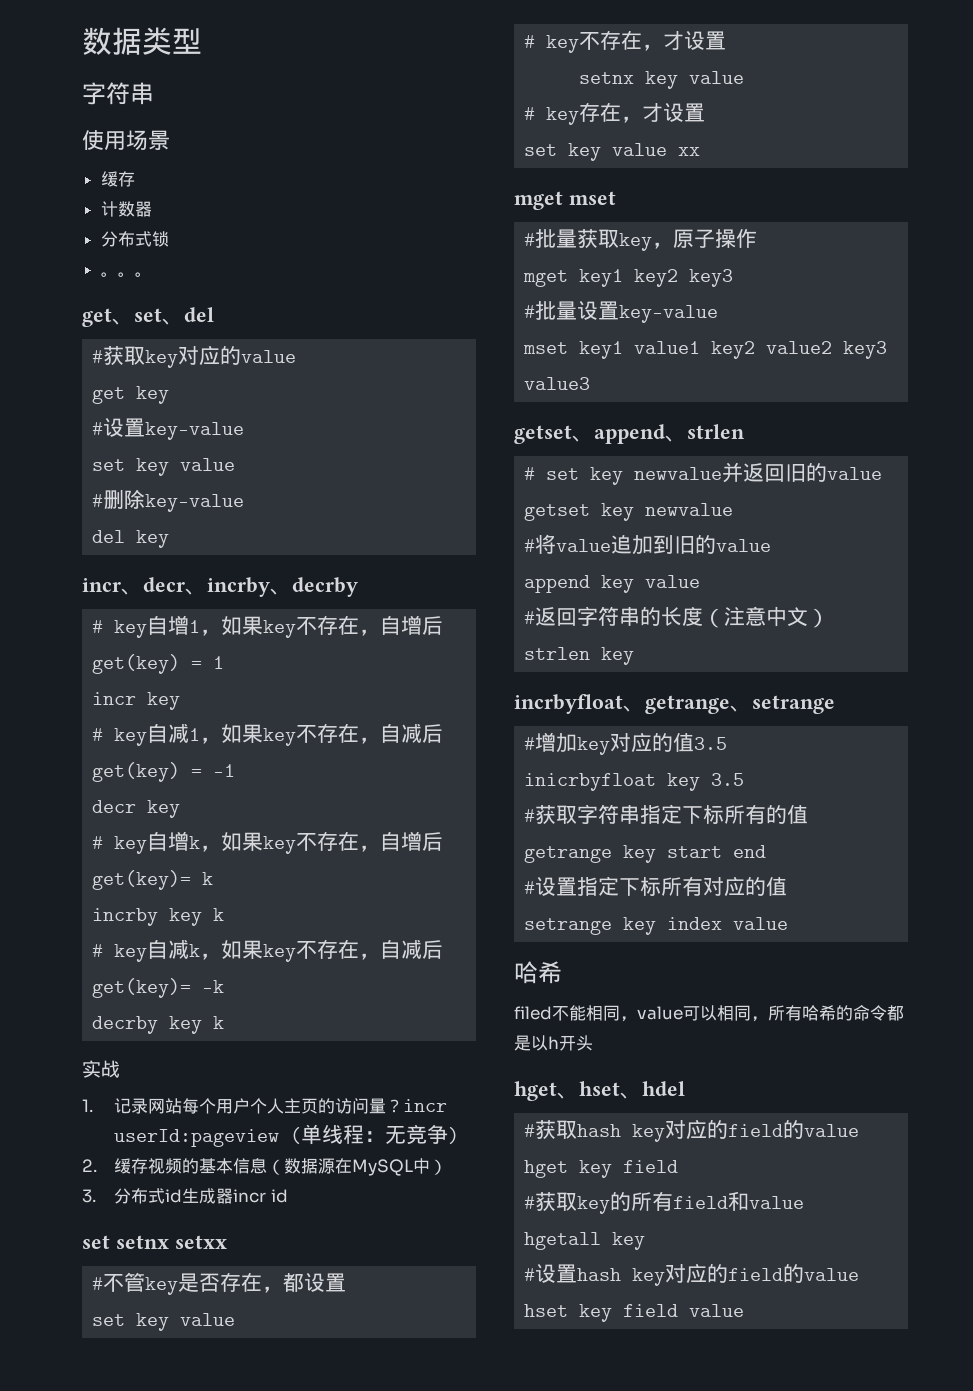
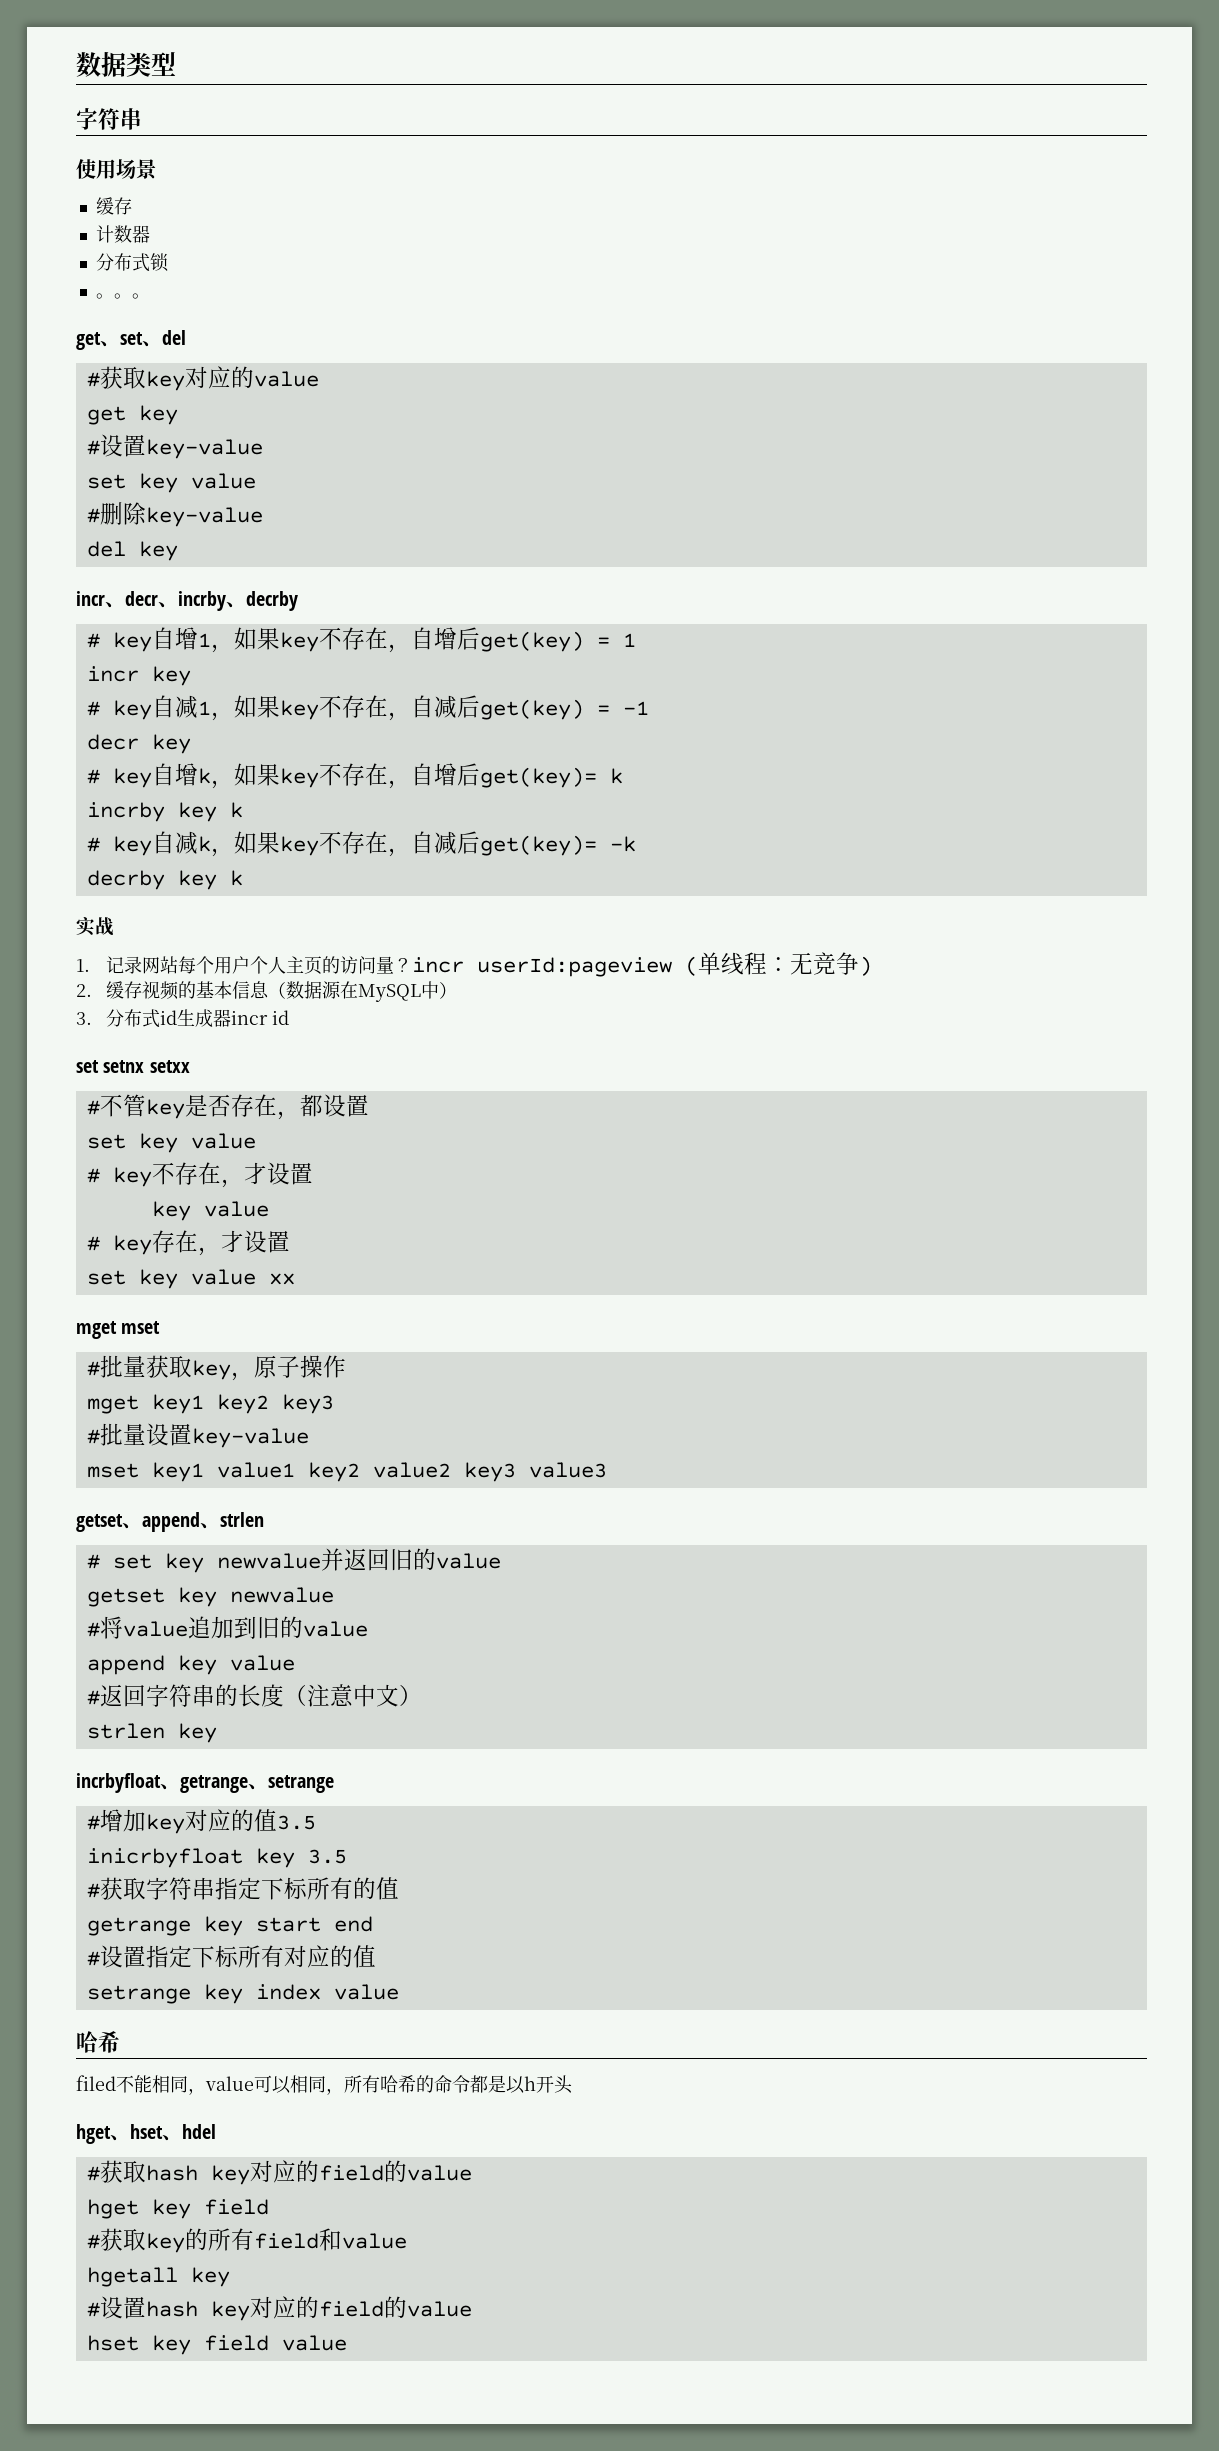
[579,72,635,84] setnx -> (313, 1173) none

